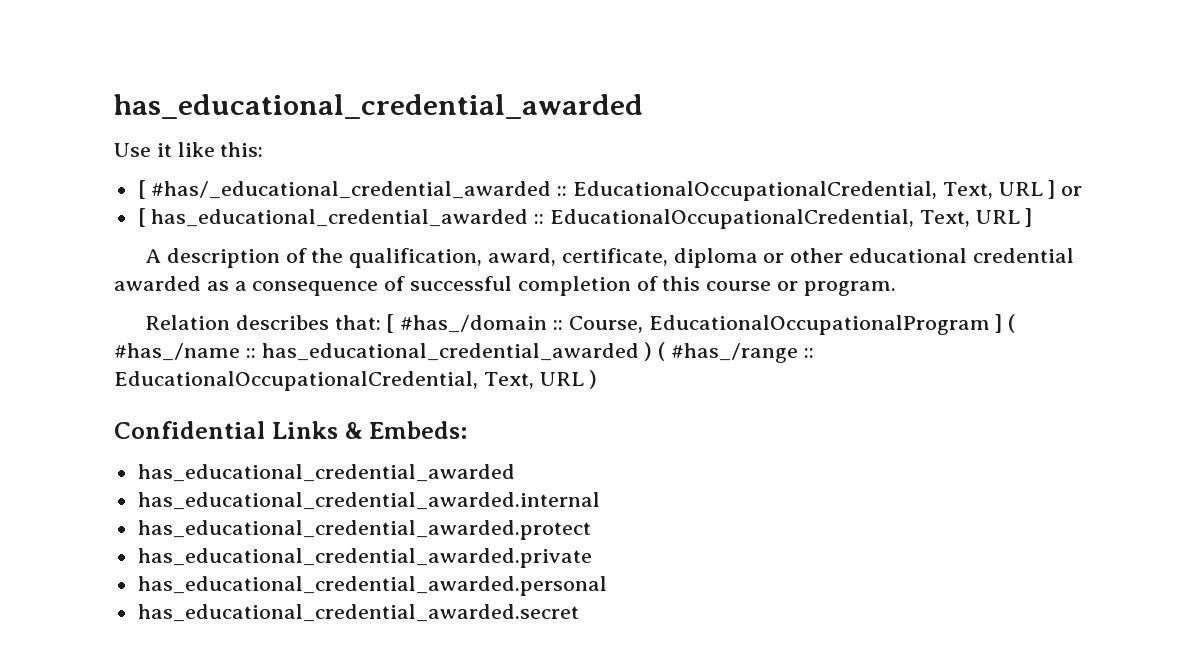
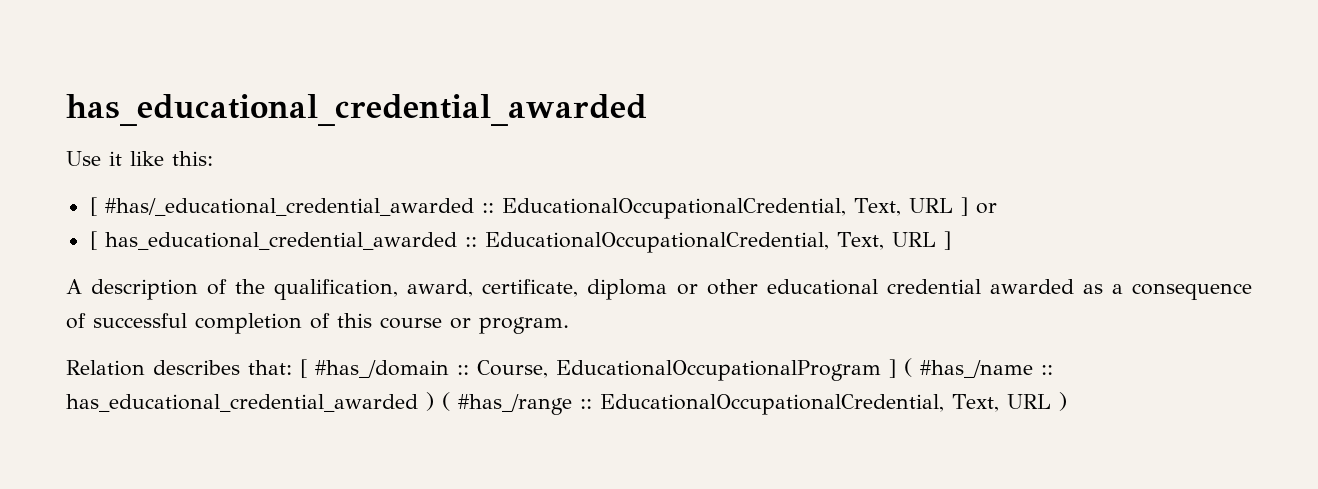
[114,421,469,439] [137,464,515,482] [137,492,600,510] [137,520,591,540] [137,548,592,568] [137,576,607,596] [137,604,579,622] // Confidential Links & Embeds: // has_educational_credential_awarded // has_educational_credential_awarded.internal // has_educational_credential_awarded.protect // has_educational_credential_awarded.private // has_educational_credential_awarded.personal // has_educational_credential_awarded.secret -> (1067, 401) none

